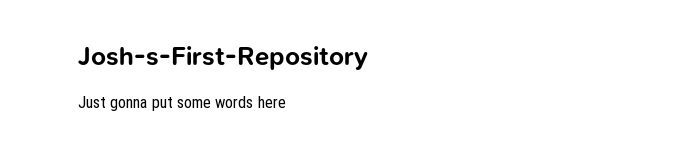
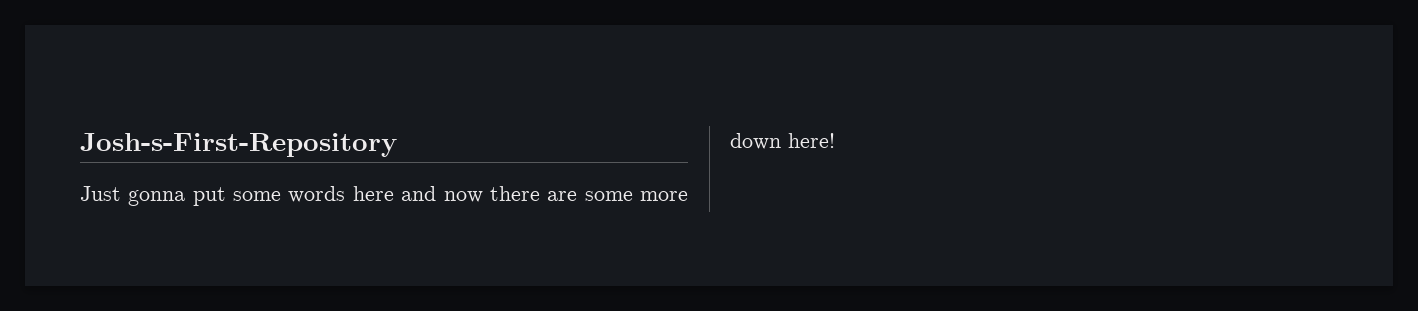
(286, 102) none -> [401,186,689,203] [730,133,835,150] and now there are some more down here!

